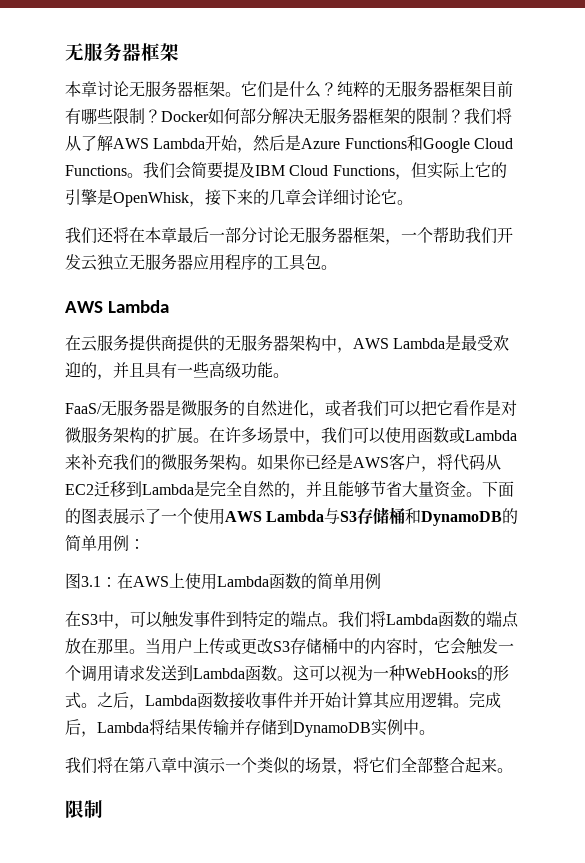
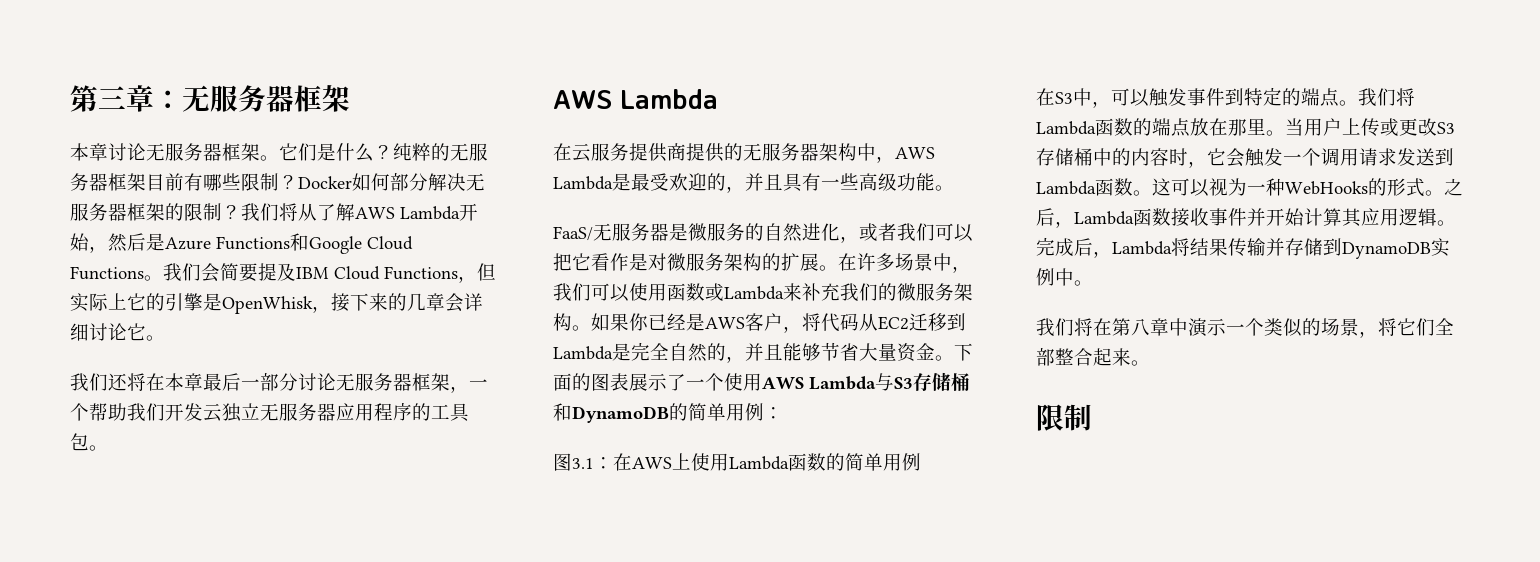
(65, 52) none -> [70,85,182,112] 第三章：

